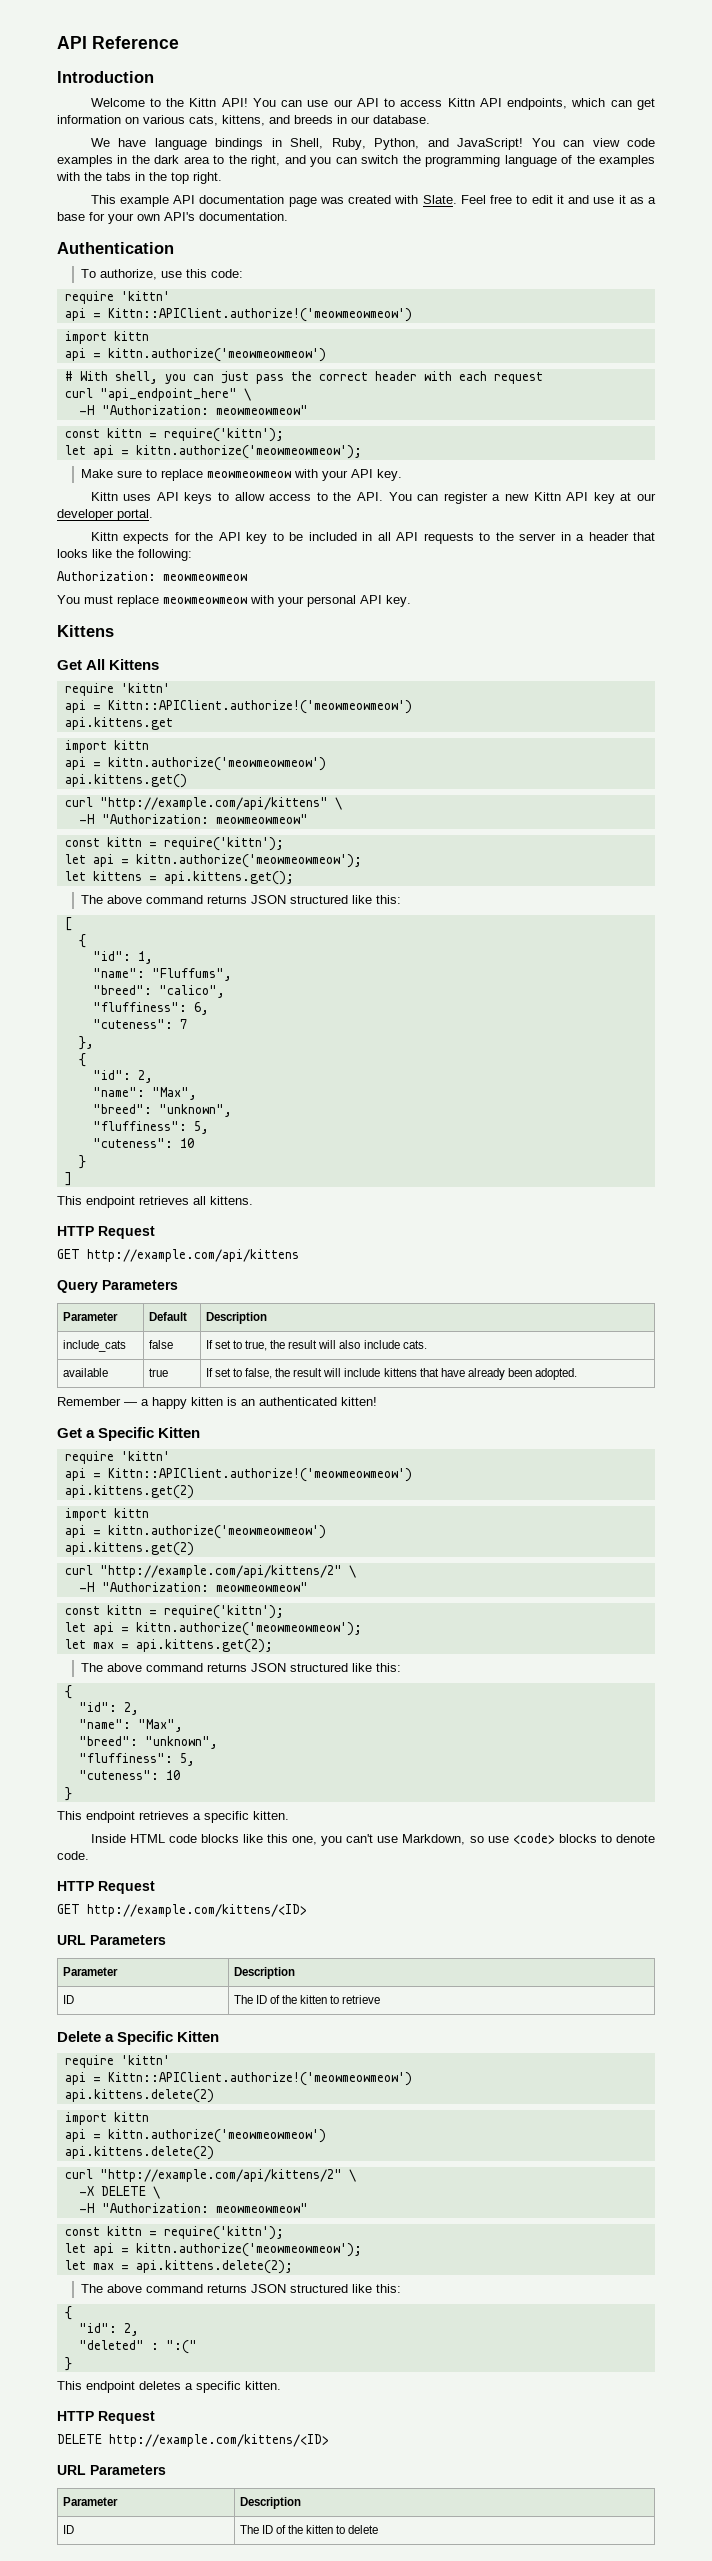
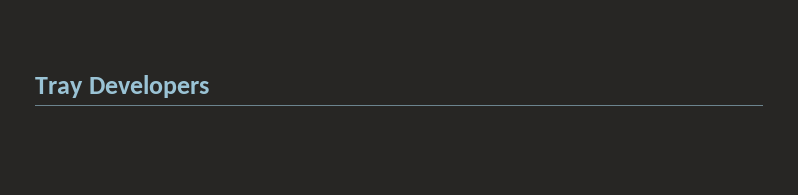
[57,36,179,49] [57,71,154,83] [90,98,656,110] [57,115,430,126] [90,138,655,150] [57,155,656,167] [56,172,222,184] [90,195,656,207] [57,212,288,224] [57,242,174,254] [81,269,244,280] [64,291,170,304] [64,308,412,322] [64,331,149,344] [64,348,326,362] [64,371,543,384] [64,388,251,401] [78,405,308,415] [64,428,284,442] [64,445,362,459] [81,469,403,481] [90,492,656,504] [57,509,153,521] [90,532,656,544] [57,549,192,561] [57,571,247,581] [57,595,411,607] [57,625,114,637] [57,659,160,670] [64,683,170,696] [64,700,412,714] [64,717,173,730] [64,740,149,753] [64,757,326,771] [64,774,187,788] [64,797,342,810] [78,814,308,824] [64,837,284,851] [64,854,362,868] [64,871,294,885] [81,895,402,904] [64,917,72,931] [78,934,86,948] [92,951,153,964] [92,968,232,981] [92,985,225,998] [92,1002,209,1015] [92,1019,187,1029] [78,1036,94,1050] [78,1053,86,1067] [92,1070,153,1083] [92,1087,197,1100] [92,1104,232,1117] [92,1121,209,1134] [92,1138,194,1148] [78,1155,86,1169] [64,1172,72,1186] [57,1196,253,1208] [57,1226,155,1239] [57,1249,299,1262] [57,1280,178,1293] [62,1312,118,1321] [148,1312,187,1321] [205,1312,267,1324] [62,1340,126,1352] [148,1340,173,1349] [205,1340,427,1351] [62,1368,108,1377] [148,1368,168,1377] [205,1368,578,1380] [57,1397,377,1409] [57,1427,201,1441] [64,1451,170,1464] [64,1468,412,1482] [64,1485,194,1499] [64,1508,149,1521] [64,1525,326,1539] [64,1542,194,1556] [64,1565,356,1578] [78,1582,308,1592] [64,1605,284,1619] [64,1622,362,1636] [64,1639,273,1653] [81,1663,402,1672] [64,1685,72,1699] [78,1702,139,1715] [78,1719,183,1732] [78,1736,218,1749] [78,1753,195,1766] [78,1770,180,1780] [64,1787,72,1801] [57,1811,289,1823] [90,1833,655,1846] [57,1851,89,1860] [57,1881,155,1894] [57,1904,307,1917] [57,1935,166,1945] [62,1967,118,1976] [233,1967,295,1979] [62,1995,74,2004] [233,1995,381,2004] [57,2031,220,2045] [64,2055,170,2068] [64,2072,412,2086] [64,2089,214,2103] [64,2112,149,2125] [64,2129,326,2143] [64,2146,214,2160] [64,2169,356,2182] [78,2186,160,2199] [78,2203,308,2213] [64,2226,284,2240] [64,2243,362,2257] [64,2260,293,2274] [81,2284,402,2293] [64,2306,72,2320] [78,2323,139,2336] [78,2340,197,2354] [64,2357,72,2371] [57,2381,281,2393] [57,2411,155,2424] [57,2434,329,2447] [57,2465,166,2475] [62,2497,118,2506] [239,2497,301,2509] [62,2525,74,2534] [239,2525,379,2534] API Reference // Introduction // Welcome to the Kittn API! You can use our API to access Kittn API endpoints, which can get information on various cats, kittens, and breeds in our database. // We have language bindings in Shell, Ruby, Python, and JavaScript! You can view code examples in the dark area to the right, and you can switch the programming language of the examples with the tabs in the top right. // This example API documentation page was created with Slate. Feel free to edit it and use it as a base for your own API's documentation. // Authentication // To authorize, use this code: // require 'kittn' // api = Kittn::APIClient.authorize!('meowmeowmeow') // import kittn // api = kittn.authorize('meowmeowmeow') // # With shell, you can just pass the correct header with each request // curl "api_endpoint_here" \ // -H "Authorization: meowmeowmeow" // const kittn = require('kittn'); // let api = kittn.authorize('meowmeowmeow'); // Make sure to replace meowmeowmeow with your API key. // Kittn uses API keys to allow access to the API. You can register a new Kittn API key at our developer portal. // Kittn expects for the API key to be included in all API requests to the server in a header that looks like the following: // Authorization: meowmeowmeow // You must replace meowmeowmeow with your personal API key. // Kittens // Get All Kittens // require 'kittn' // api = Kittn::APIClient.authorize!('meowmeowmeow') // api.kittens.get // import kittn // api = kittn.authorize('meowmeowmeow') // api.kittens.get() // curl "http://example.com/api/kittens" \ // -H "Authorization: meowmeowmeow" // const kittn = require('kittn'); // let api = kittn.authorize('meowmeowmeow'); // let kittens = api.kittens.get(); // The above command returns JSON structured like this: // [ // { // "id": 1, // "name": "Fluffums", // "breed": "calico", // "fluffiness": 6, // "cuteness": 7 // }, // { // "id": 2, // "name": "Max", // "breed": "unknown", // "fluffiness": 5, // "cuteness": 10 // } // ] // This endpoint retrieves all kittens. // HTTP Request // GET http://example.com/api/kittens // Query Parameters // Parameter | Default | Description // include_cats | false | If set to true, the result will also include cats. // available | true | If set to false, the result will include kittens that have already been adopted. // Remember — a happy kitten is an authenticated kitten! // Get a Specific Kitten // require 'kittn' // api = Kittn::APIClient.authorize!('meowmeowmeow') // api.kittens.get(2) // import kittn // api = kittn.authorize('meowmeowmeow') // api.kittens.get(2) // curl "http://example.com/api/kittens/2" \ // -H "Authorization: meowmeowmeow" // const kittn = require('kittn'); // let api = kittn.authorize('meowmeowmeow'); // let max = api.kittens.get(2); // The above command returns JSON structured like this: // { // "id": 2, // "name": "Max", // "breed": "unknown", // "fluffiness": 5, // "cuteness": 10 // } // This endpoint retrieves a specific kitten. // Inside HTML code blocks like this one, you can't use Markdown, so use <code> blocks to denote code. // HTTP Request // GET http://example.com/kittens/<ID> // URL Parameters // Parameter | Description // ID | The ID of the kitten to retrieve // Delete a Specific Kitten // require 'kittn' // api = Kittn::APIClient.authorize!('meowmeowmeow') // api.kittens.delete(2) // import kittn // api = kittn.authorize('meowmeowmeow') // api.kittens.delete(2) // curl "http://example.com/api/kittens/2" \ // -X DELETE \ // -H "Authorization: meowmeowmeow" // const kittn = require('kittn'); // let api = kittn.authorize('meowmeowmeow'); // let max = api.kittens.delete(2); // The above command returns JSON structured like this: // { // "id": 2, // "deleted" : ":(" // } // This endpoint deletes a specific kitten. // HTTP Request // DELETE http://example.com/kittens/<ID> // URL Parameters // Parameter | Description // ID | The ID of the kitten to delete -> [35,75,210,98] Tray Developers

